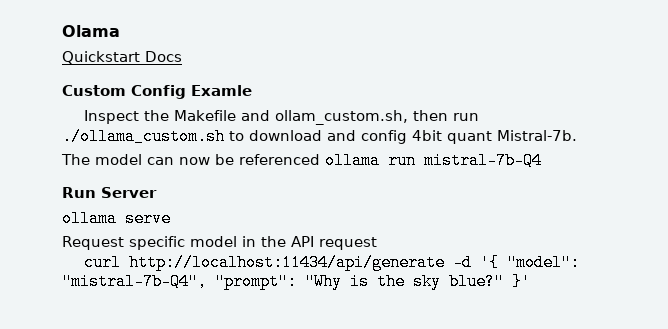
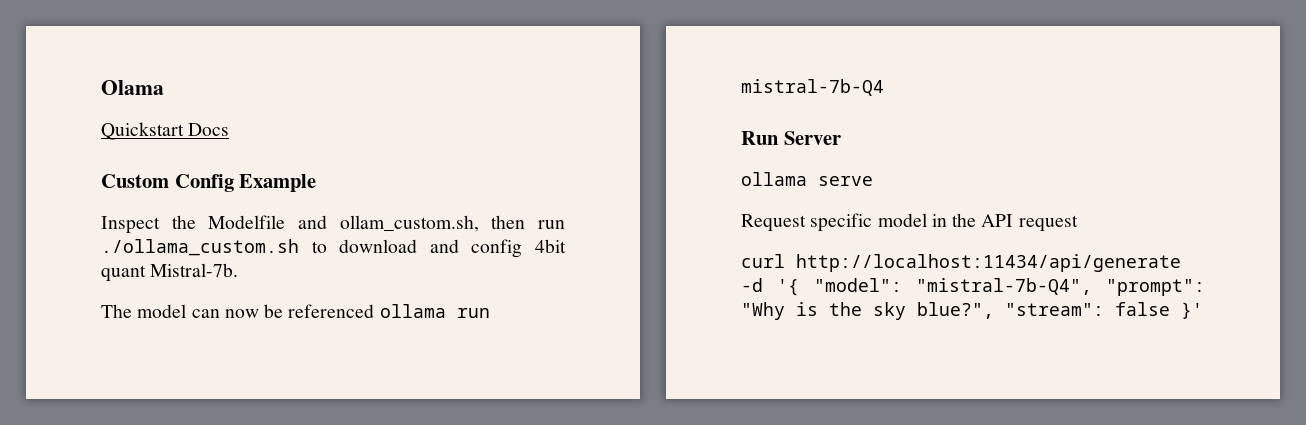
[191,85,252,96] Examle -> [239,174,317,192] Example
[174,110,237,121] Makefile -> [208,215,286,229] Modelfile
[449,273,504,290] blue?" -> [917,302,1170,319] blue?", "stream": false

